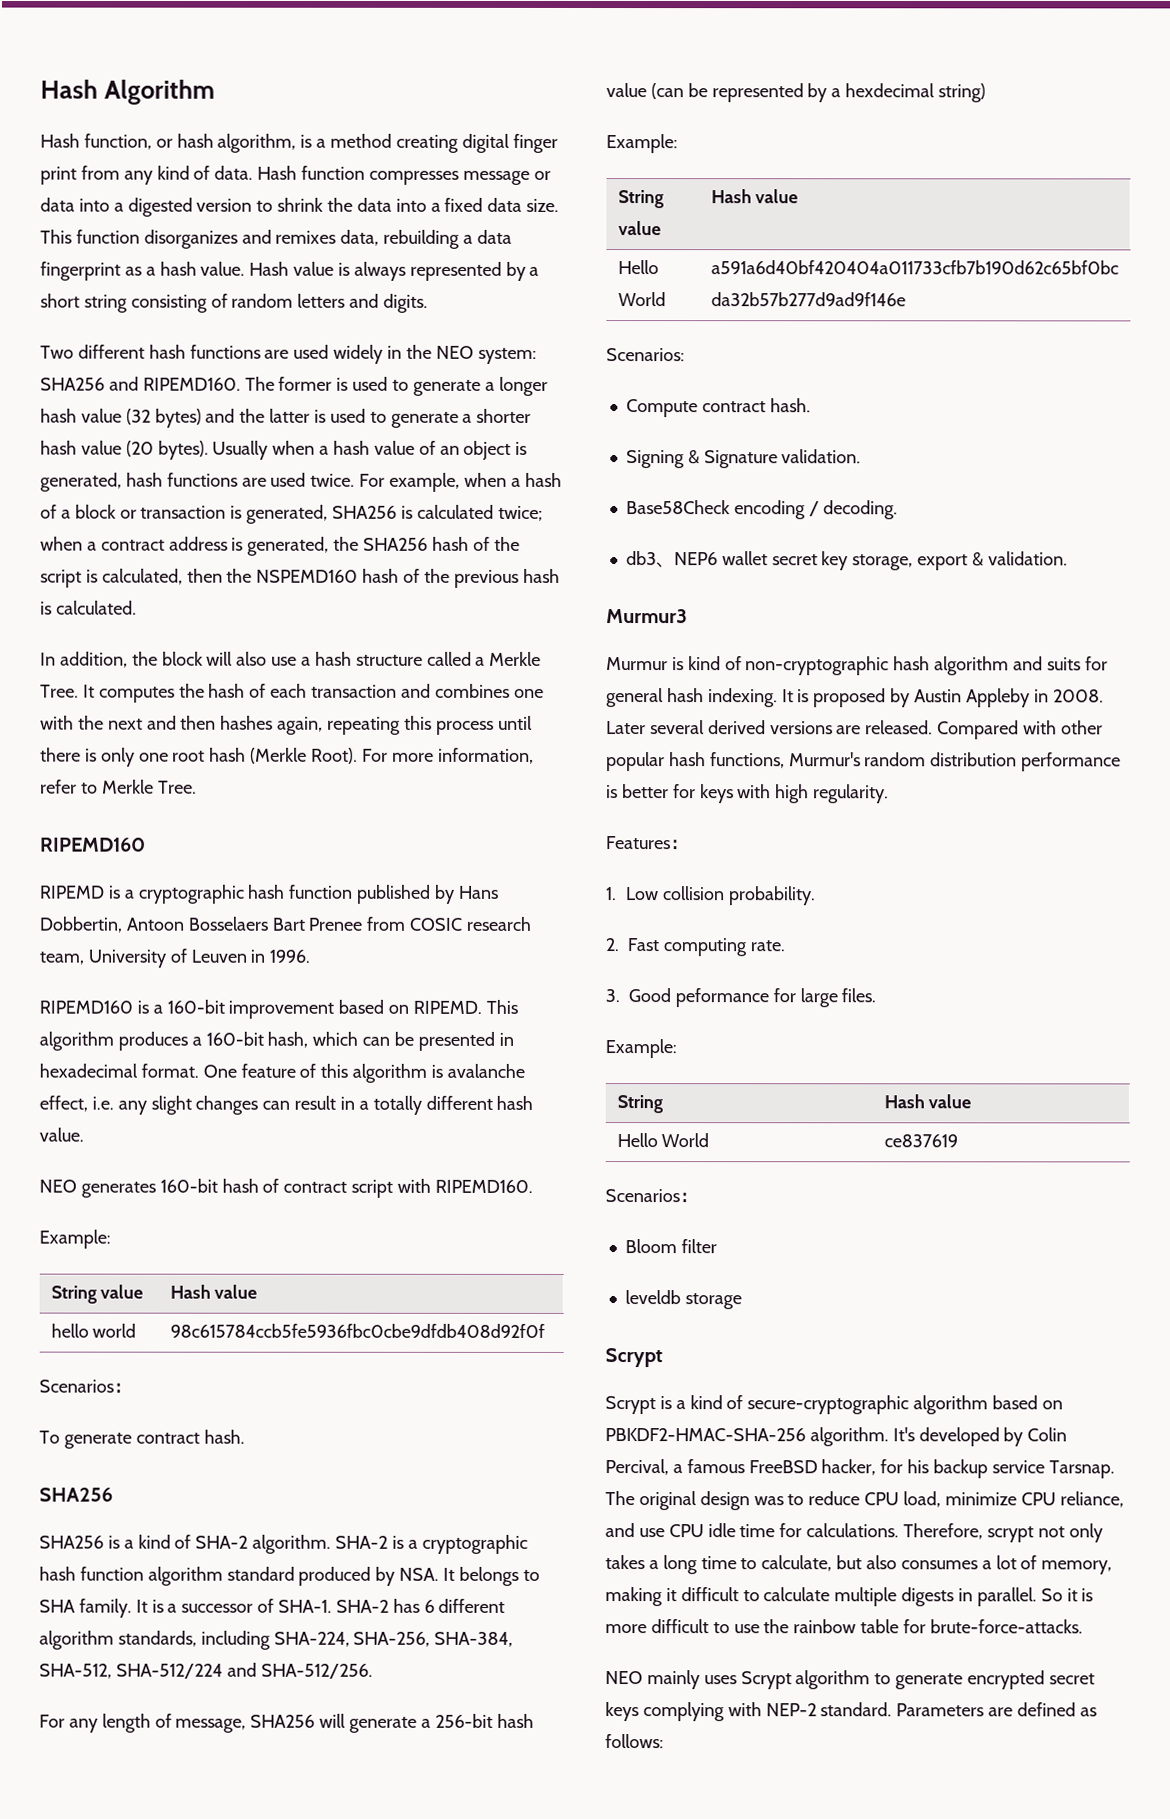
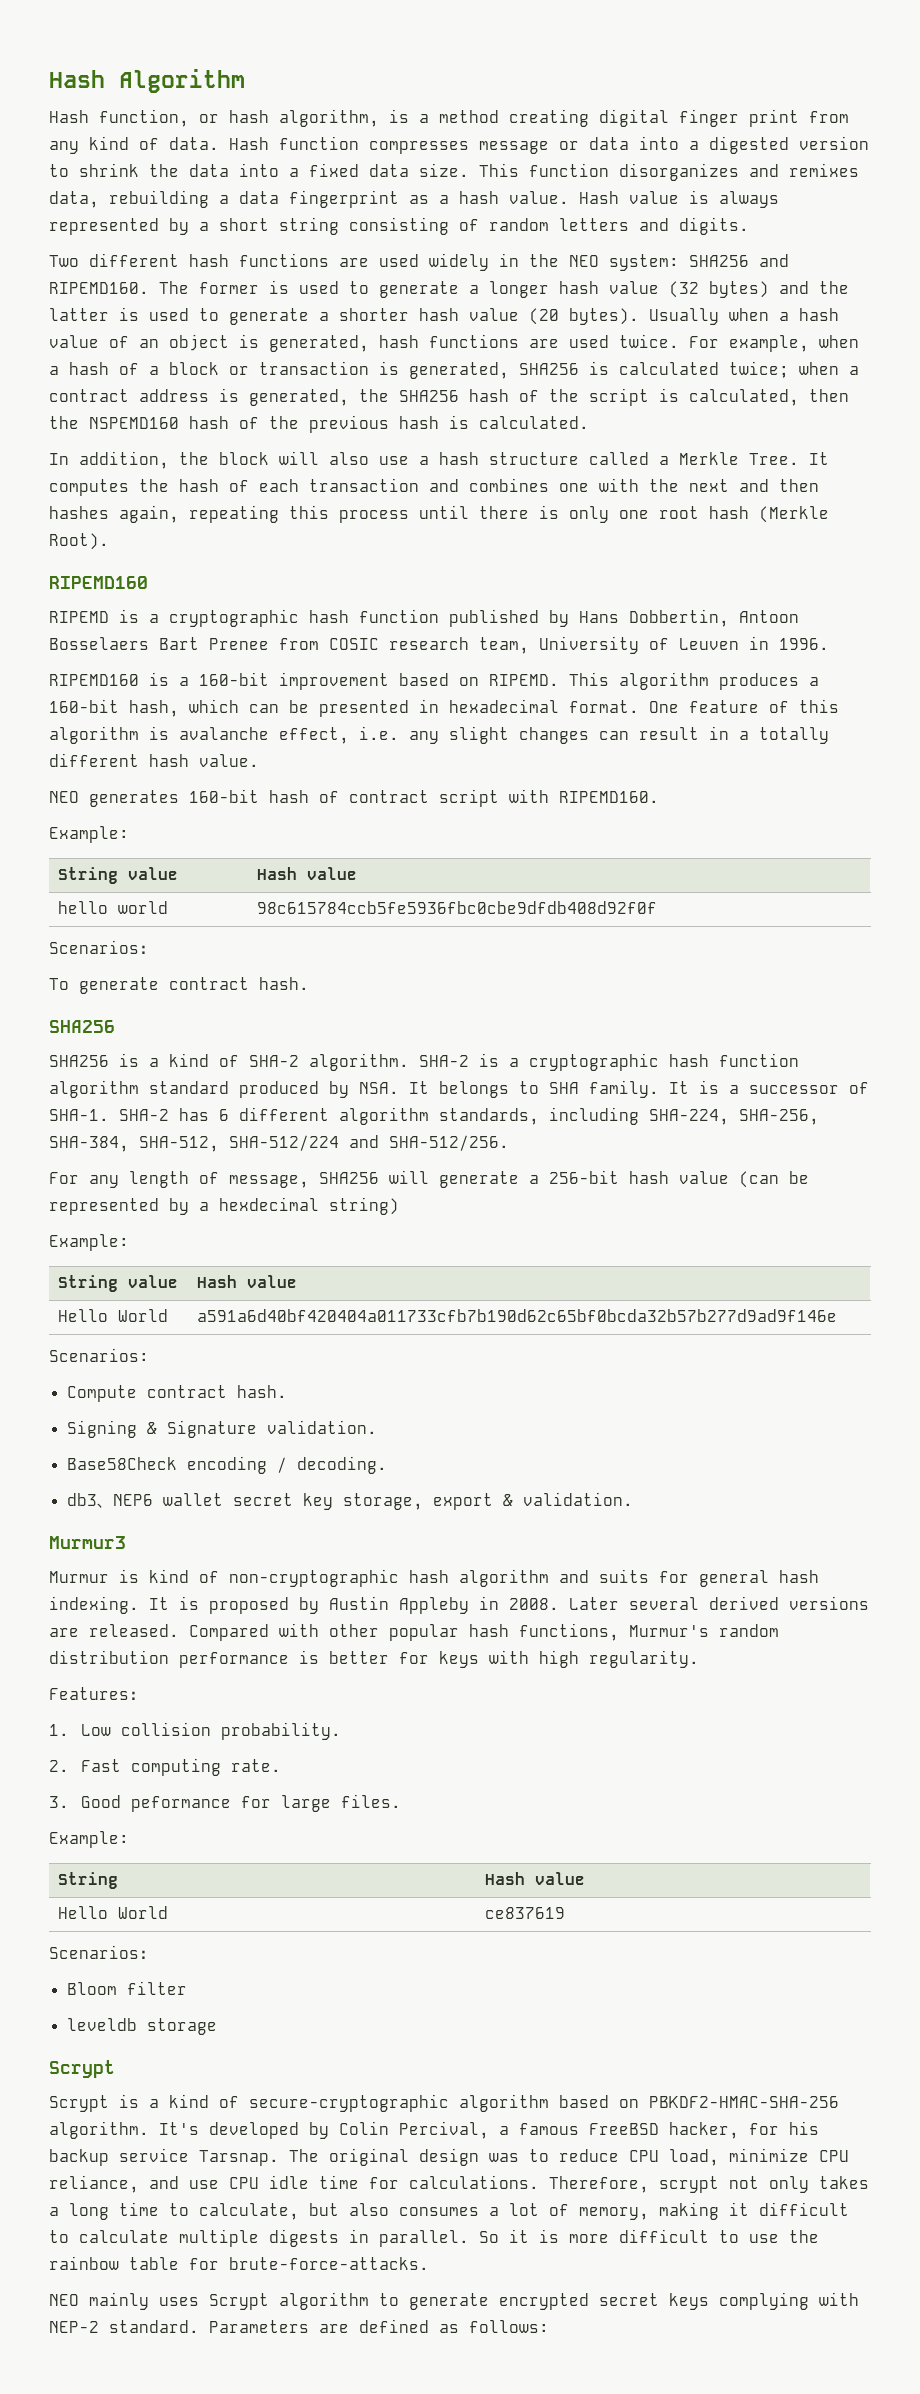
[361,747,534,764] [40,779,197,794] For more information, refer to Merkle Tree. -> (109, 541) none

